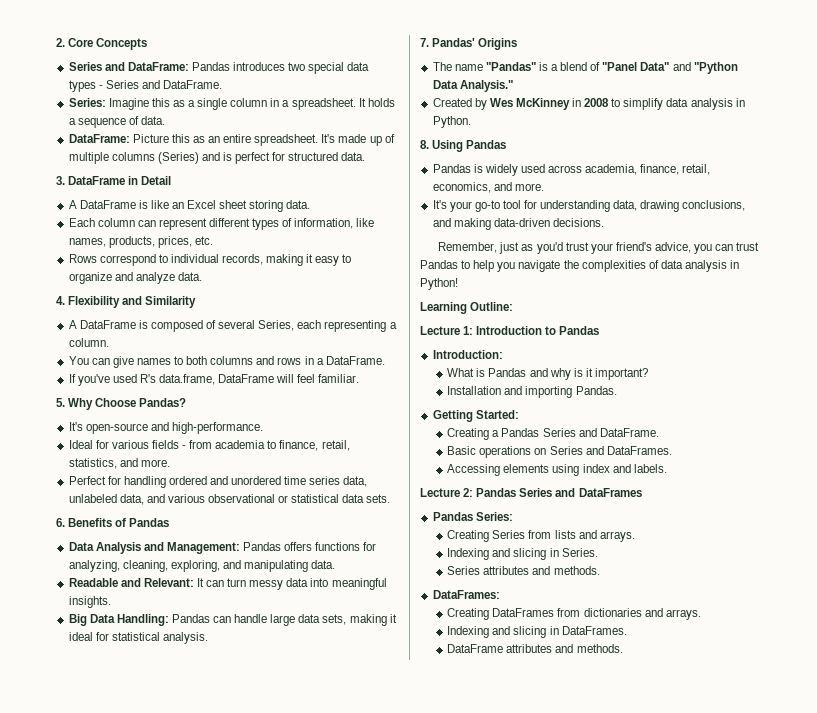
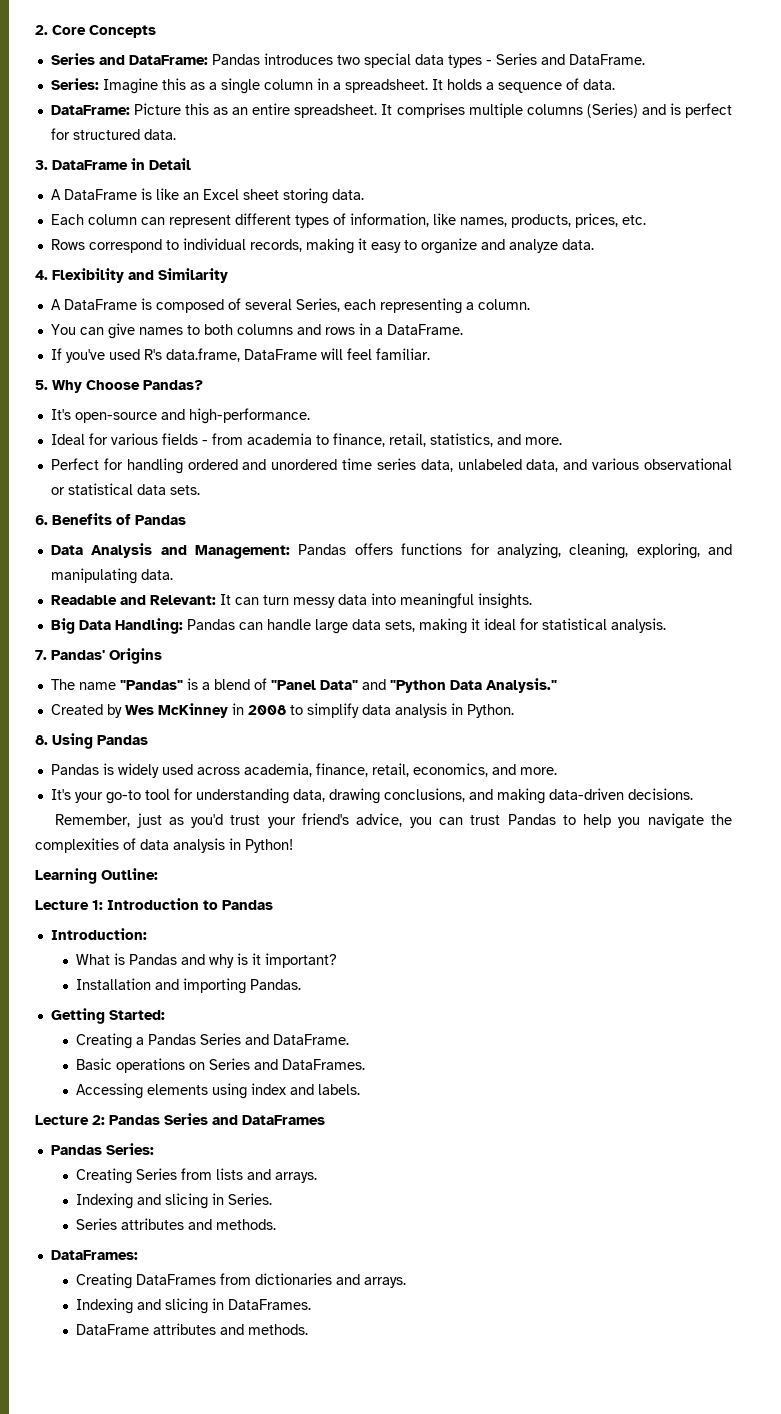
[321,134,395,146] It's made up of -> [381,103,465,118] It comprises

